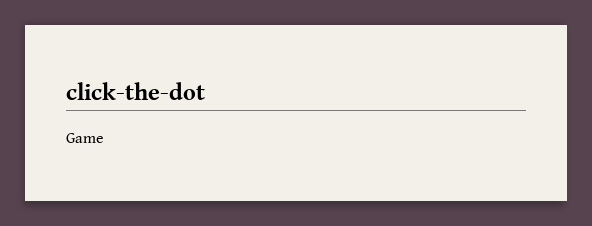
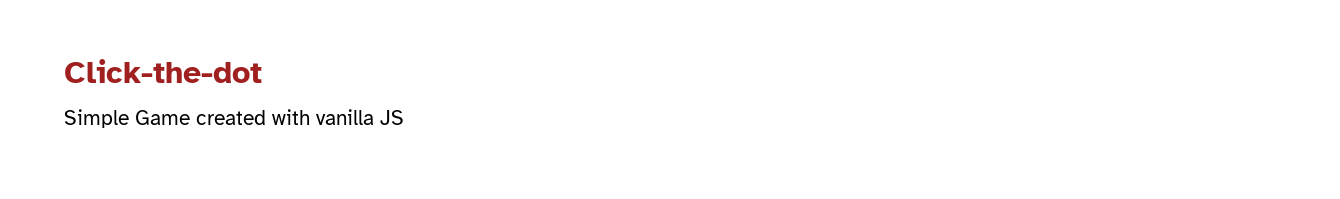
[66,82,205,100] [66,133,104,143] click-the-dot // Game -> [64,59,262,83] [64,109,404,128] Click-the-dot // Simple Game created with vanilla JS

